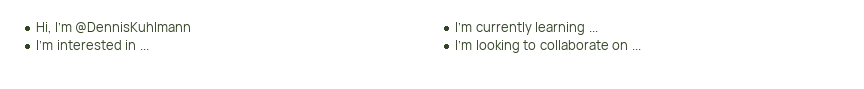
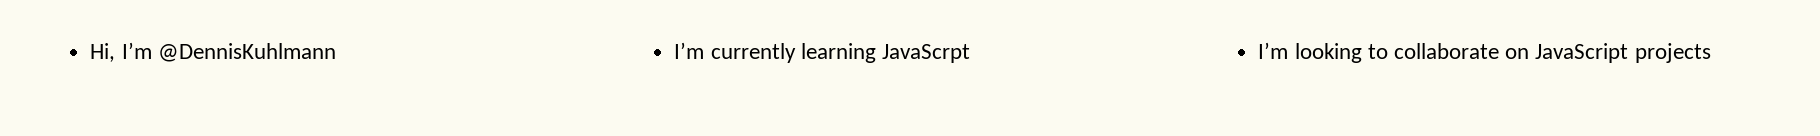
[36,40,149,50] // I’m interested in ... -> (336, 52) none
[588,30,598,32] ... -> [881,44,970,63] JavaScrpt
[631,48,641,50] ... -> [1535,43,1711,63] JavaScript projects

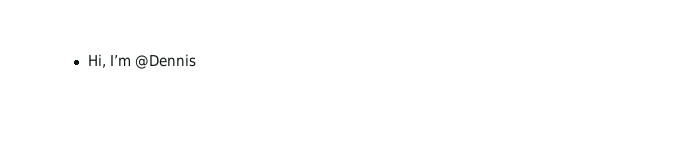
[157,43,336,62] [674,42,970,63] [1258,42,1711,63] @DennisKuhlmann // I’m currently learning JavaScrpt // I’m looking to collaborate on JavaScript projects -> [134,54,196,69] @Dennis

